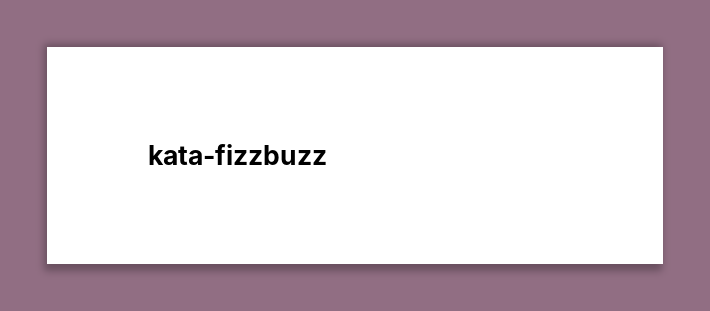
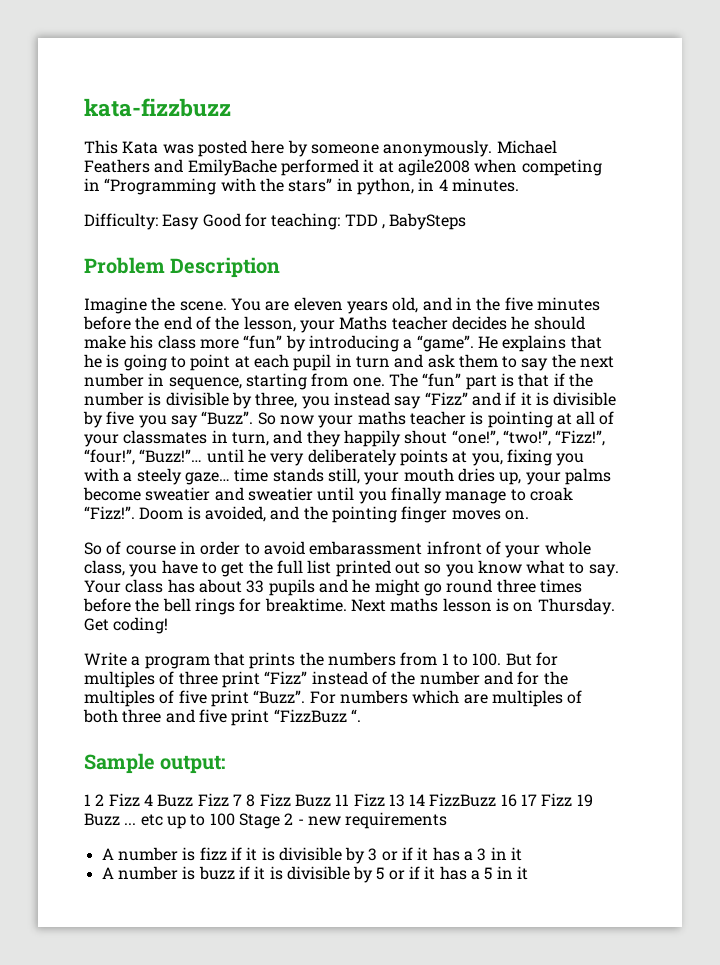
(327, 154) none -> [84,140,557,157] [84,159,602,176] [84,178,519,195] [84,213,467,230] [84,257,281,278] [84,297,600,314] [83,316,585,333] [84,335,602,352] [84,354,615,371] [84,373,593,390] [84,392,617,409] [83,411,615,428] [84,430,606,447] [84,449,585,466] [84,468,611,485] [83,487,573,504] [84,506,529,523] [84,541,591,558] [84,560,619,577] [84,579,582,596] [83,598,615,615] [84,617,169,634] [84,652,558,669] [84,671,568,688] [84,690,583,707] [83,709,361,726] [84,753,226,774] [84,793,593,807] [84,812,448,829] [101,847,523,864] [101,866,529,883] // This Kata was posted here by someone anonymously. Michael Feathers and EmilyBache performed it at agile2008 when competing in “Programming with the stars” in python, in 4 minutes. // Difficulty: Easy Good for teaching: TDD , BabySteps // Problem Description // Imagine the scene. You are eleven years old, and in the five minutes before the end of the lesson, your Maths teacher decides he should make his class more “fun” by introducing a “game”. He explains that he is going to point at each pupil in turn and ask them to say the next number in sequence, starting from one. The “fun” part is that if the number is divisible by three, you instead say “Fizz” and if it is divisible by five you say “Buzz”. So now your maths teacher is pointing at all of your classmates in turn, and they happily shout “one!”, “two!”, “Fizz!”, “four!”, “Buzz!”… until he very deliberately points at you, fixing you with a steely gaze… time stands still, your mouth dries up, your palms become sweatier and sweatier until you finally manage to croak “Fizz!”. Doom is avoided, and the pointing finger moves on. // So of course in order to avoid embarassment infront of your whole class, you have to get the full list printed out so you know what to say. Your class has about 33 pupils and he might go round three times before the bell rings for breaktime. Next maths lesson is on Thursday. Get coding! // Write a program that prints the numbers from 1 to 100. But for multiples of three print “Fizz” instead of the number and for the multiples of five print “Buzz”. For numbers which are multiples of both three and five print “FizzBuzz “. // Sample output: // 1 2 Fizz 4 Buzz Fizz 7 8 Fizz Buzz 11 Fizz 13 14 FizzBuzz 16 17 Fizz 19 Buzz ... etc up to 100 Stage 2 - new requirements // A number is fizz if it is divisible by 3 or if it has a 3 in it // A number is buzz if it is divisible by 5 or if it has a 5 in it

